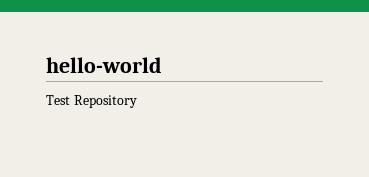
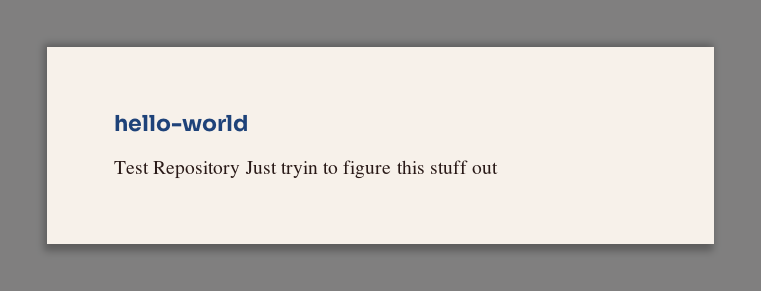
(137, 101) none -> [244,160,499,179] Just tryin to figure this stuff out

